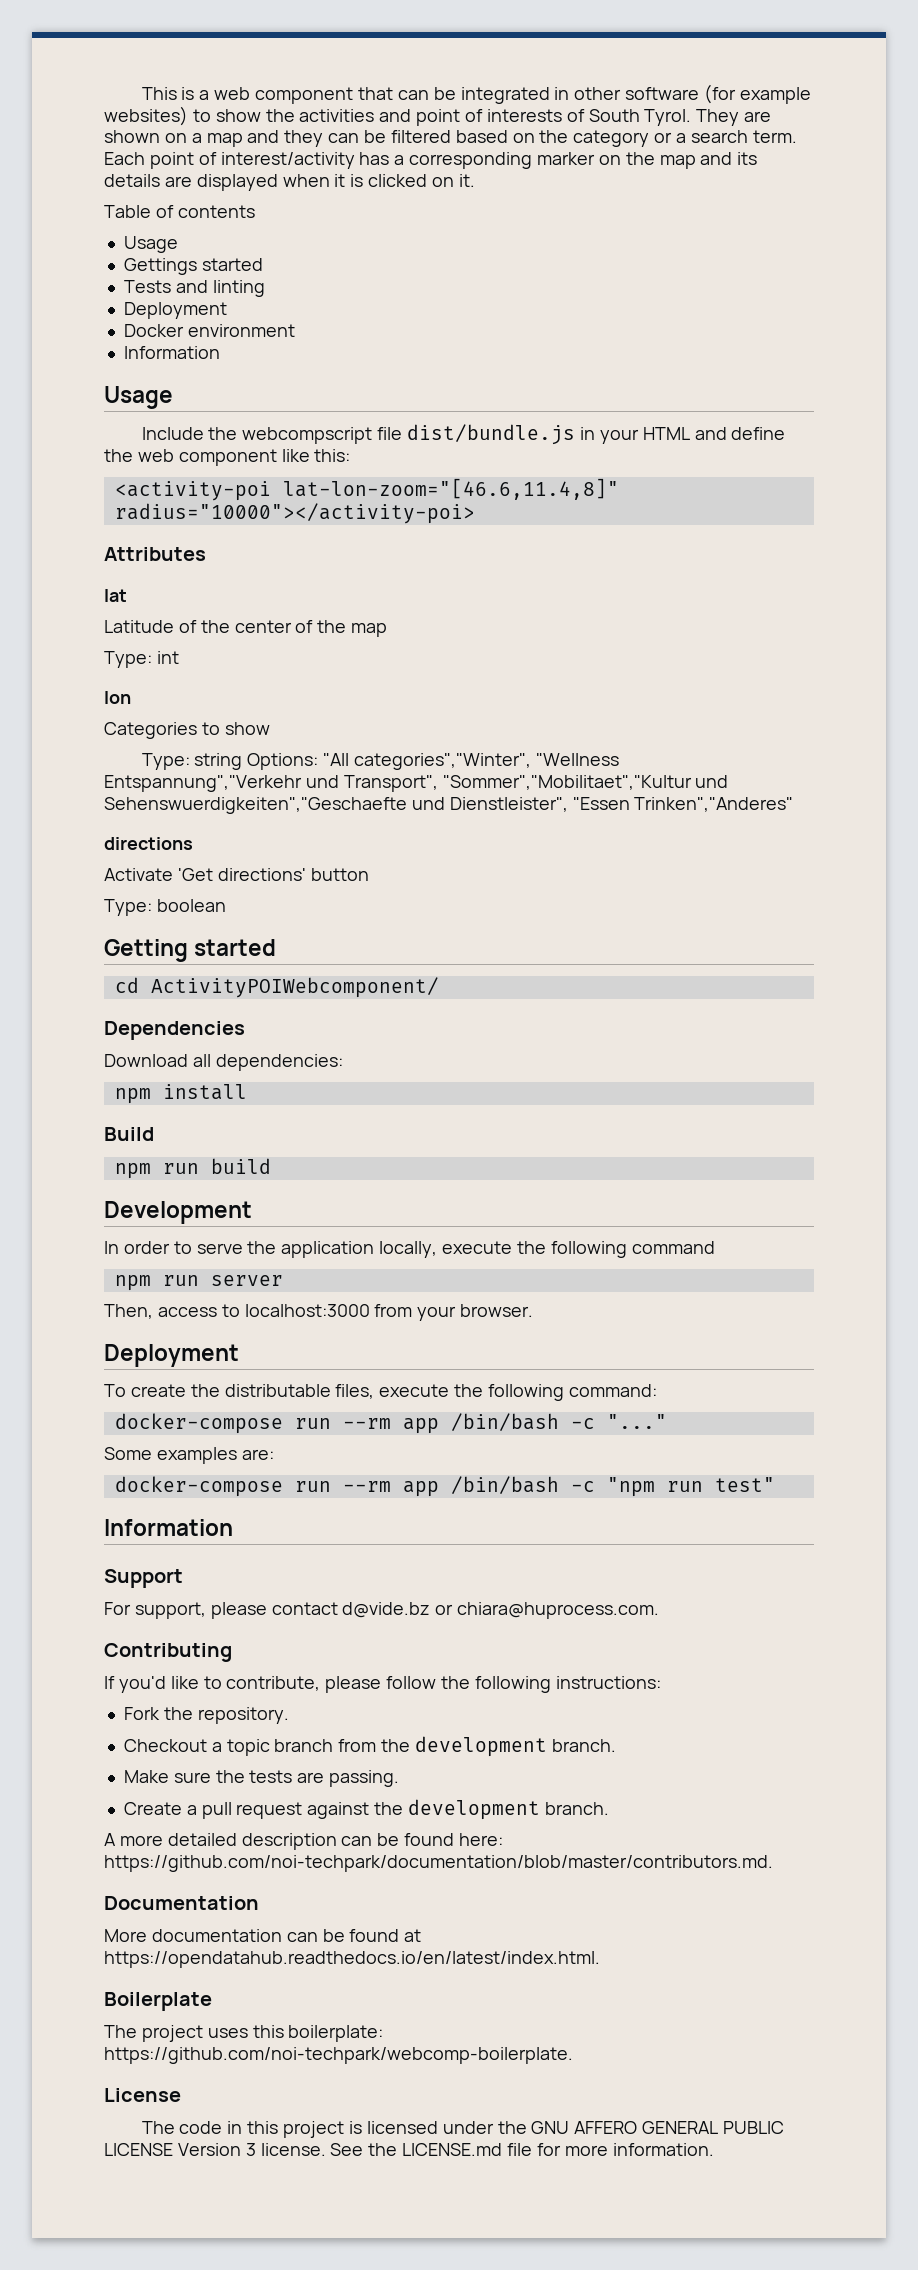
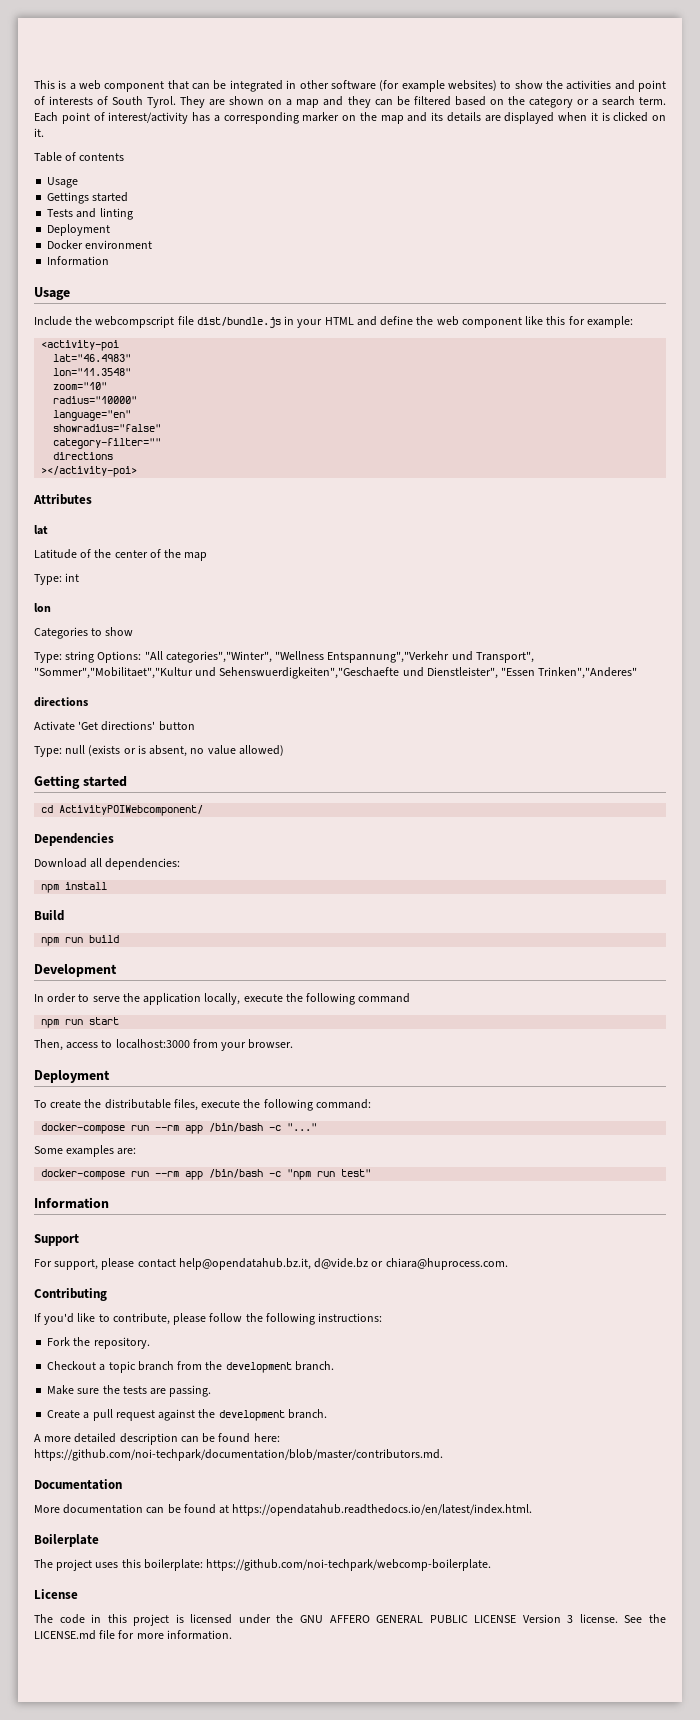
[314,449,351,462] [114,478,619,501] [114,503,475,524] this: // <activity-poi lat-lon-zoom="[46.6,11.4,8]" radius="10000"></activity-poi> -> [546,316,633,328] [41,340,120,351] [53,354,132,362] [53,368,132,376] [53,382,108,390] [53,396,138,404] [53,410,132,421] [53,424,162,432] [53,438,162,449] [53,452,114,460] [41,466,138,477] this for example: // <activity-poi // lat="46.4983" // lon="11.3548" // zoom="10" // radius="10000" // language="en" // showradius="false" // category-filter="" // directions // ></activity-poi>
[156,899,226,912] boolean -> [65,745,284,757] null (exists or is absent, no value allowed)
[210,1275,283,1286] server -> [89,1017,120,1025] start
(338, 1608) none -> [178,1258,311,1270] help@opendatahub.bz.it,

